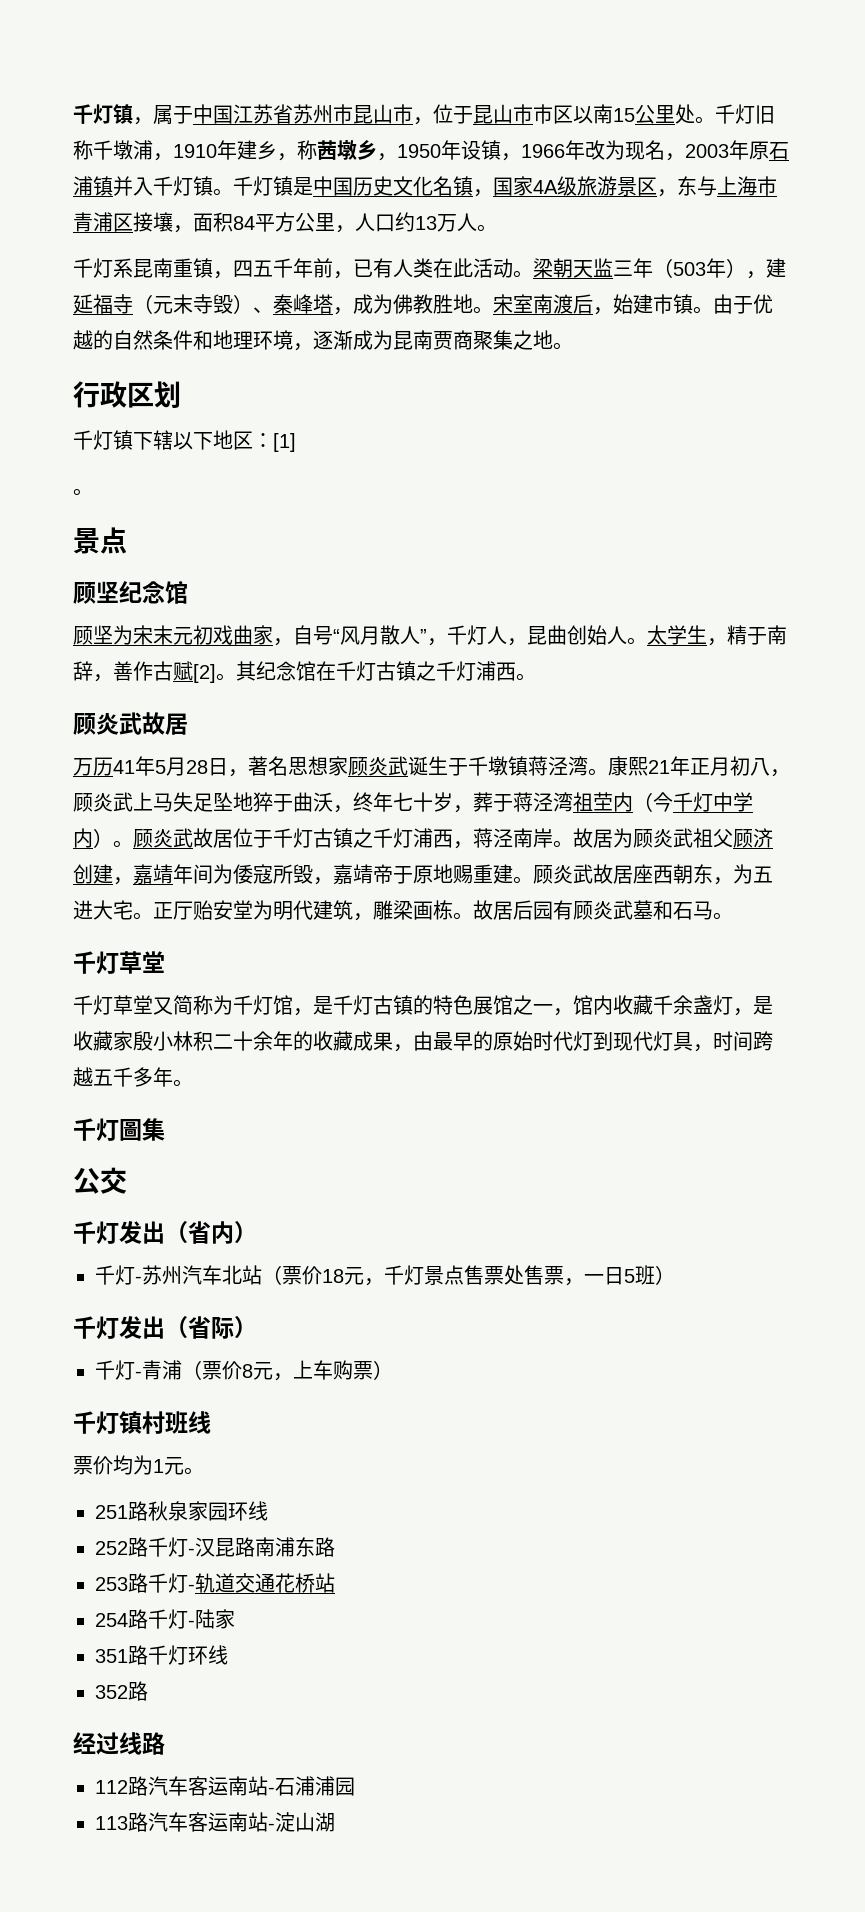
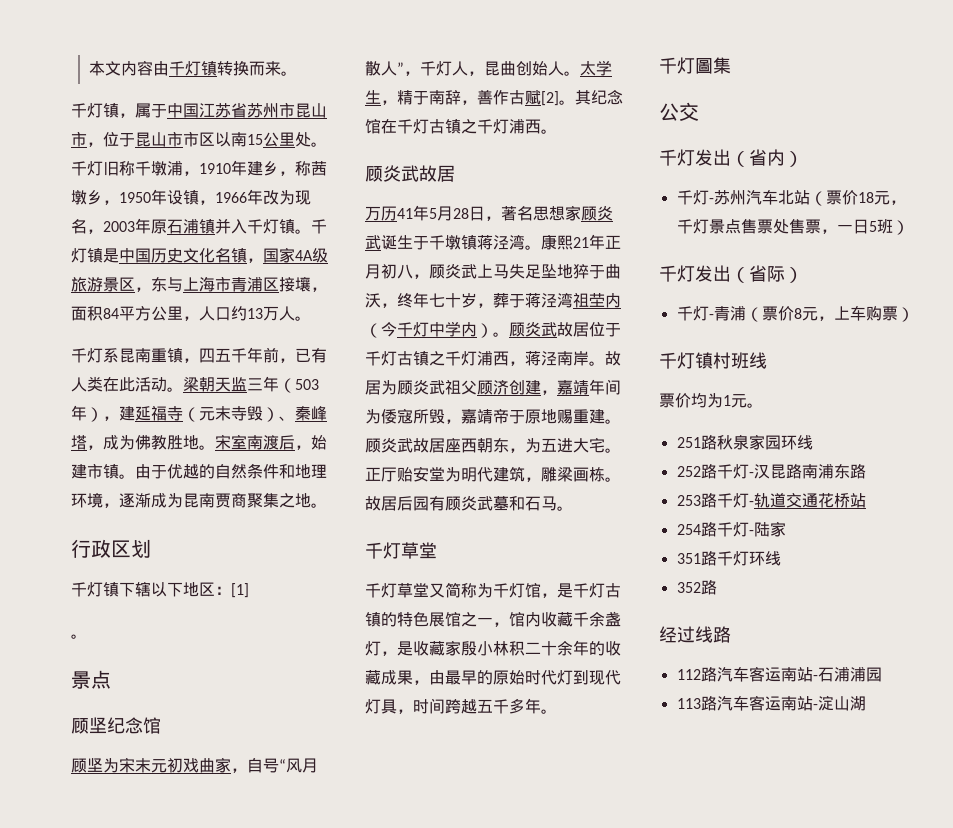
(73, 114) none -> [89,60,298,76] 本文内容由千灯镇转换而来。 //

